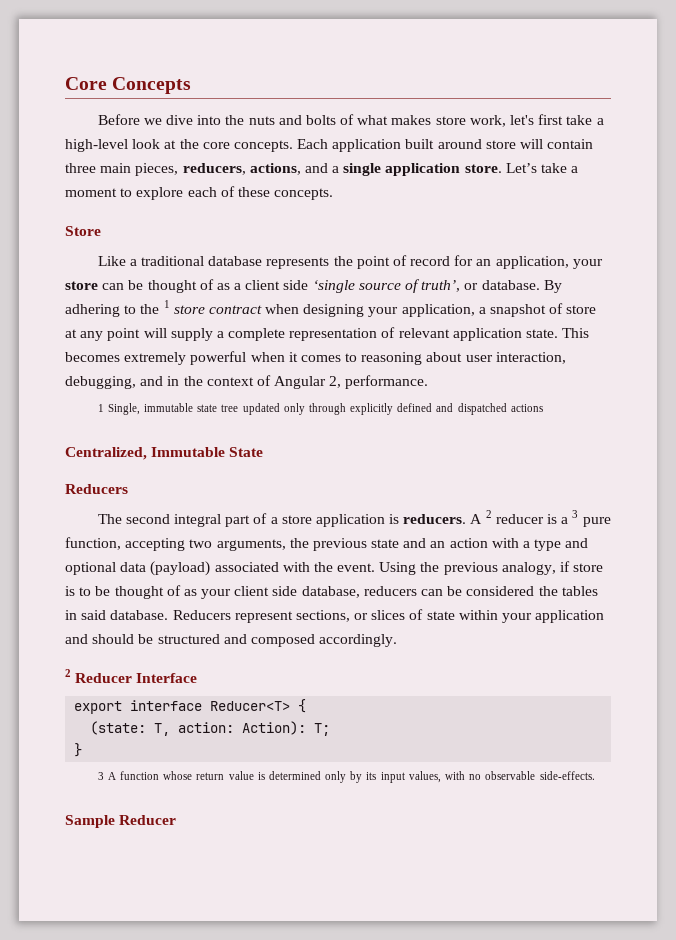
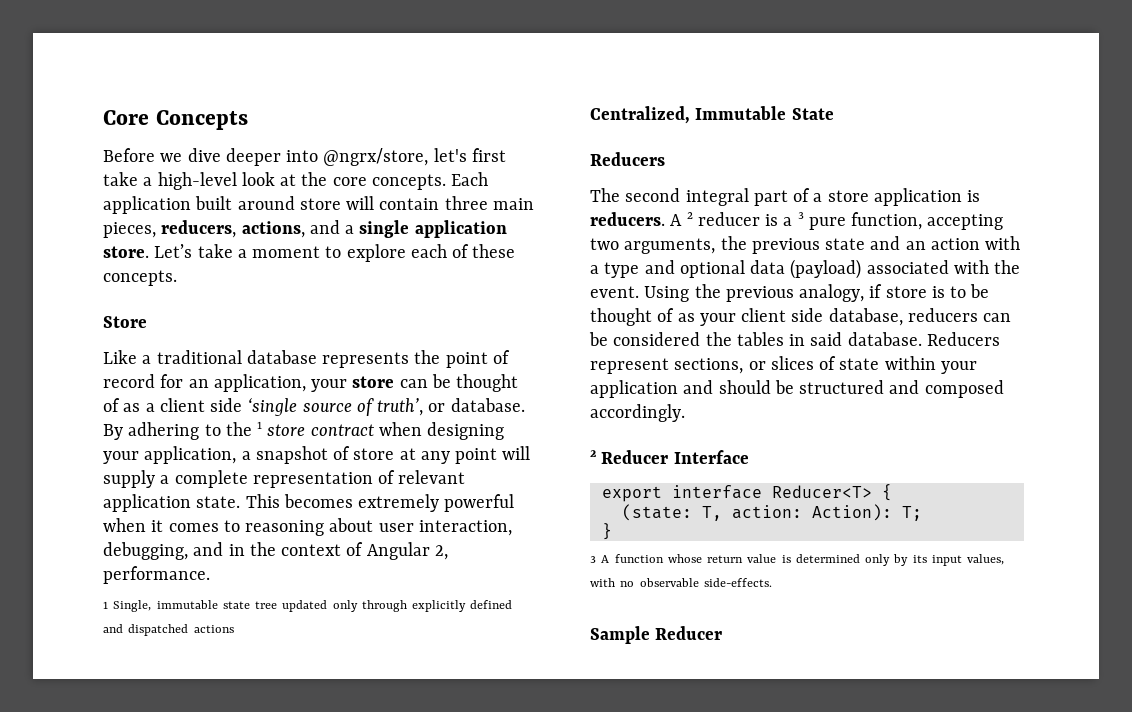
[197,114,506,127] into the nuts and bolts of what makes store work, -> [225,148,429,166] deeper into @ngrx/store,

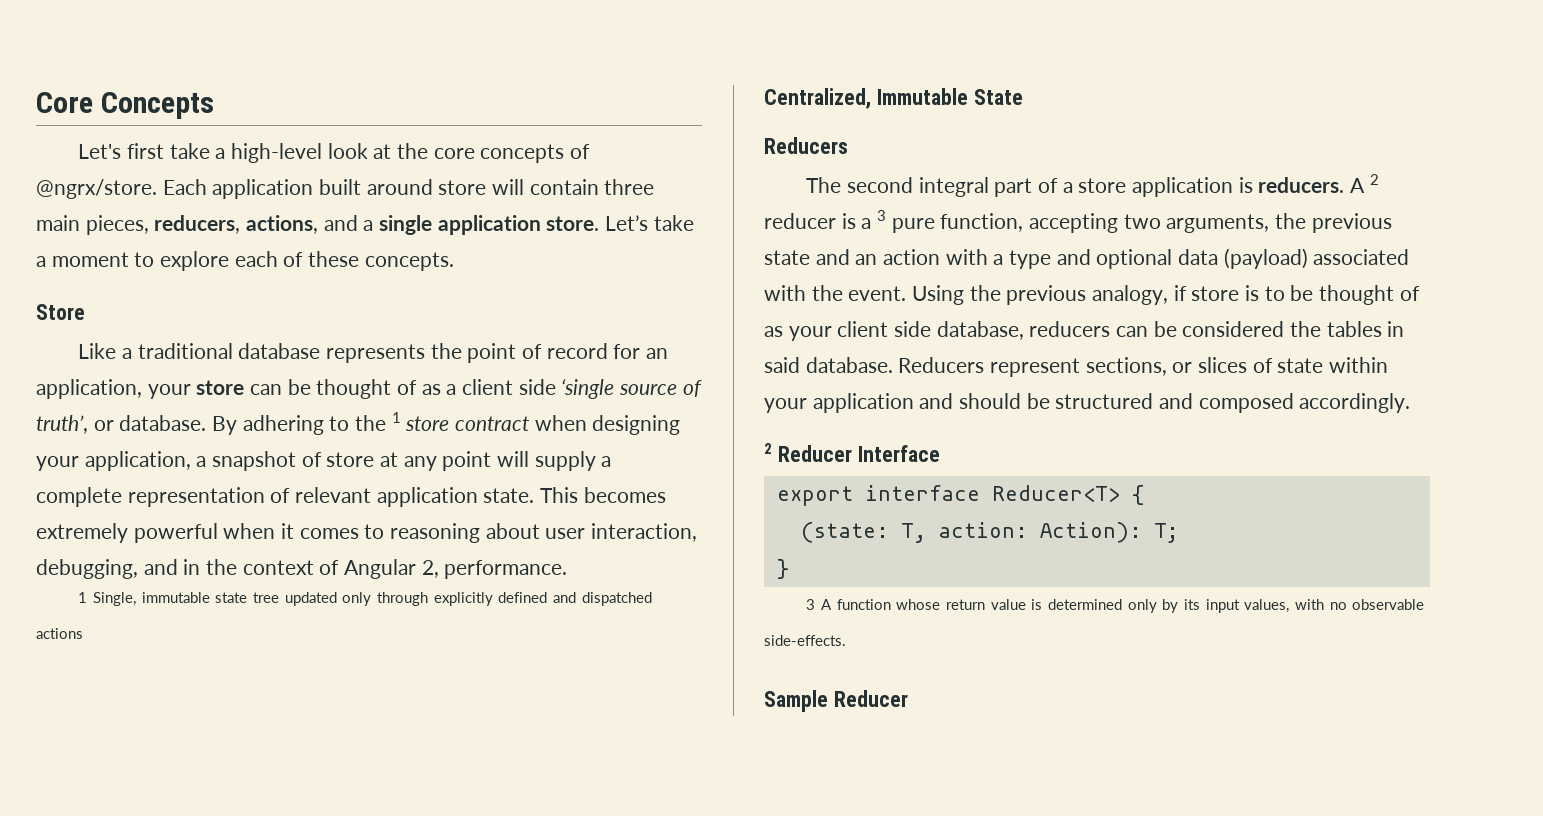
[103,148,467,166] Before we dive deeper into @ngrx/store, let's -> [78,144,122,159] Let's
[371,174,446,190] concepts. -> [480,144,590,163] [36,179,157,199] concepts of @ngrx/store.

